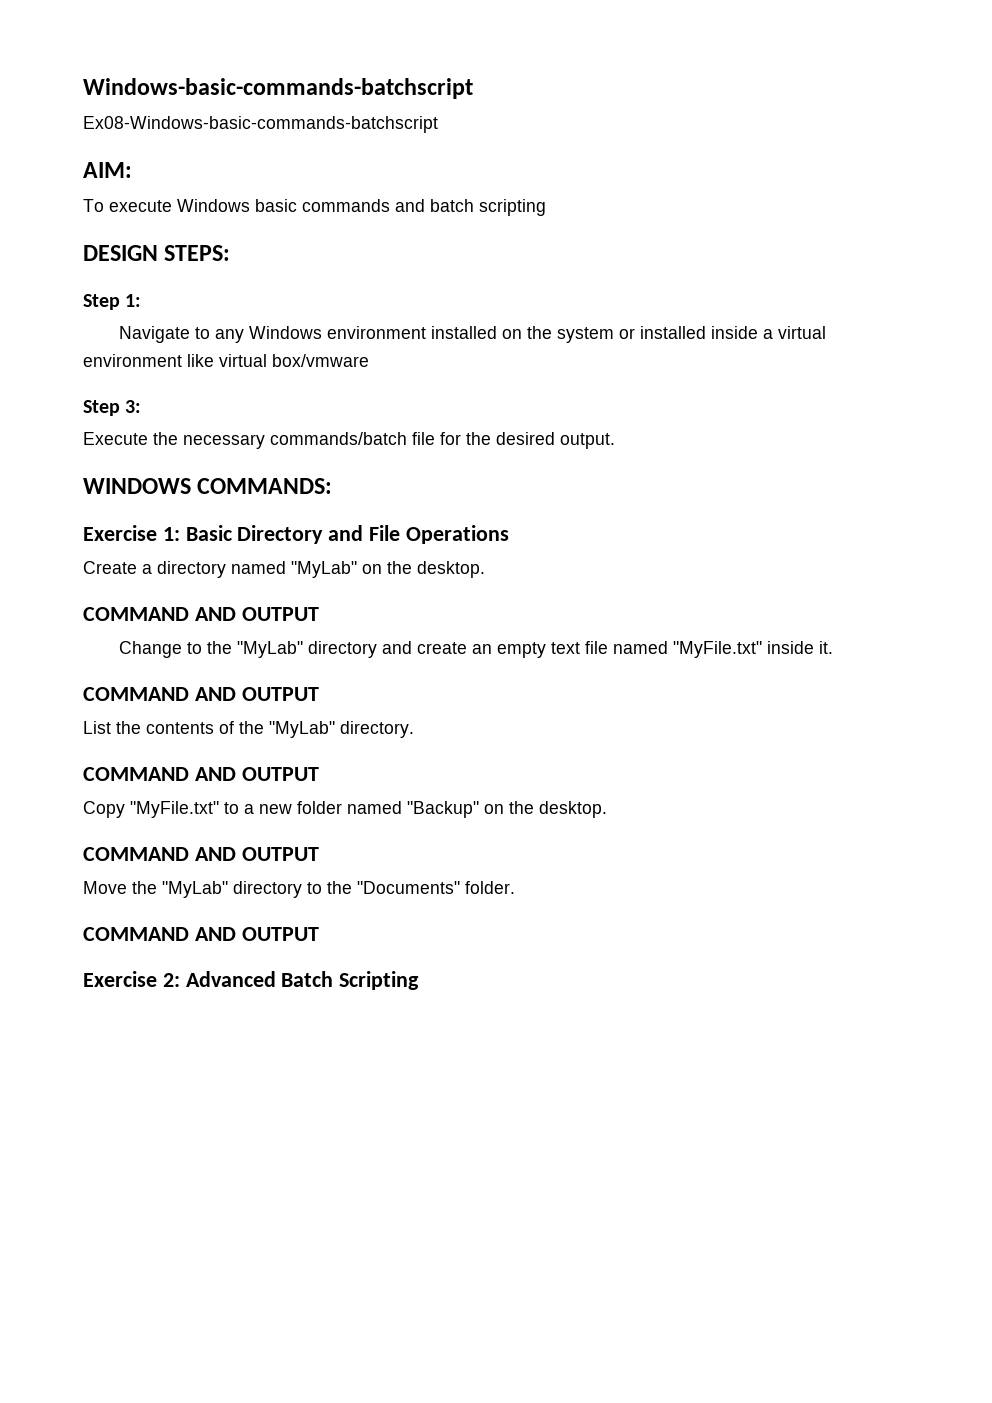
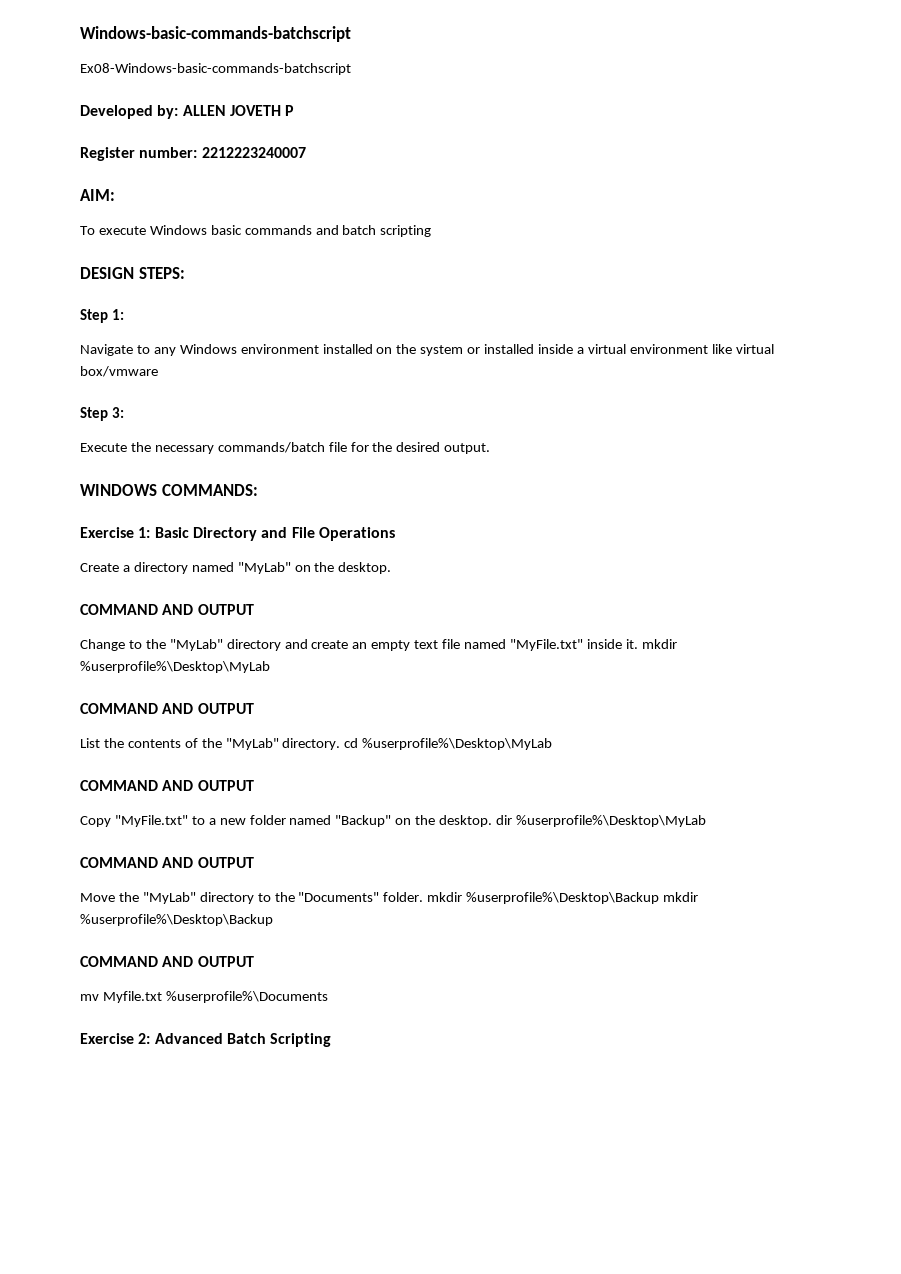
(438, 124) none -> [80,105,295,119] [80,147,306,161] // Developed by: ALLEN JOVETH P // Register number: 2212223240007
(834, 647) none -> [641,639,677,649] [80,661,270,673] mkdir %userprofile%\Desktop\MyLab
(414, 729) none -> [344,738,553,750] cd %userprofile%\Desktop\MyLab
(607, 809) none -> [496,815,706,827] dir %userprofile%\Desktop\MyLab
[83,927,319,941] // COMMAND AND OUTPUT -> [427,892,699,904] [80,914,273,926] [80,956,254,967] [80,991,328,1003] mkdir %userprofile%\Desktop\Backup mkdir %userprofile%\Desktop\Backup // COMMAND AND OUTPUT // mv Myfile.txt %userprofile%\Documents

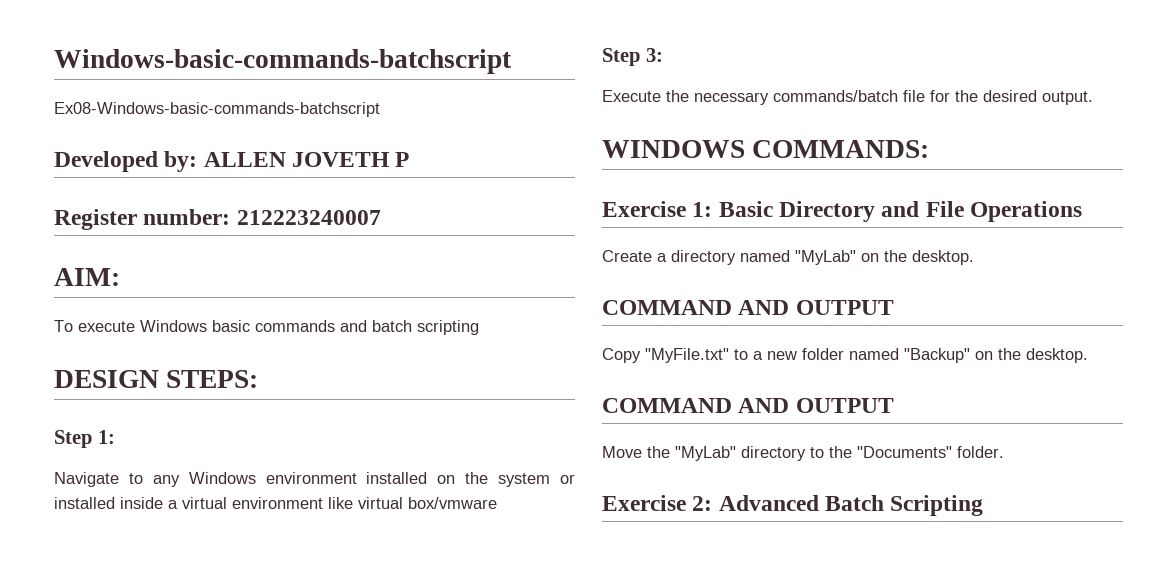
[201,147,306,158] 2212223240007 -> [236,210,381,225] 212223240007
[80,639,677,651] [80,661,270,673] [80,703,254,714] [80,738,553,750] [80,780,254,791] // Change to the "MyLab" directory and create an empty text file named "MyFile.txt" inside it. mkdir %userprofile%\Desktop\MyLab // COMMAND AND OUTPUT // List the contents of the "MyLab" directory. cd %userprofile%\Desktop\MyLab // COMMAND AND OUTPUT -> (894, 307) none
[496,815,706,827] dir %userprofile%\Desktop\MyLab -> (1088, 355) none
[427,892,699,904] [80,914,273,926] [80,956,254,967] [80,991,328,1003] mkdir %userprofile%\Desktop\Backup mkdir %userprofile%\Desktop\Backup // COMMAND AND OUTPUT // mv Myfile.txt %userprofile%\Documents -> (1004, 452) none

